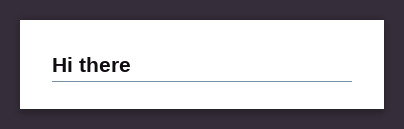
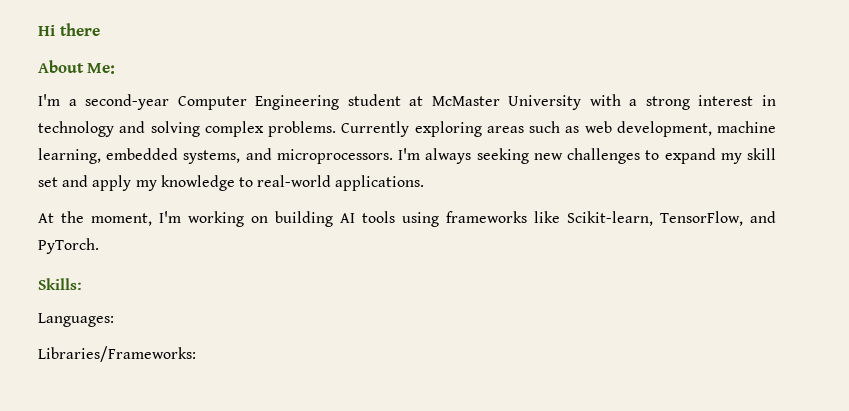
(131, 64) none -> [38,60,116,74] [38,94,777,110] [38,121,776,137] [38,148,777,164] [38,175,425,191] [38,211,776,227] [38,238,99,254] [38,278,82,290] [38,313,114,327] [38,346,196,362] // About Me: // I'm a second-year Computer Engineering student at McMaster University with a strong interest in technology and solving complex problems. Currently exploring areas such as web development, machine learning, embedded systems, and microprocessors. I'm always seeking new challenges to expand my skill set and apply my knowledge to real-world applications. // At the moment, I'm working on building AI tools using frameworks like Scikit-learn, TensorFlow, and PyTorch. // Skills: // Languages: // Libraries/Frameworks:

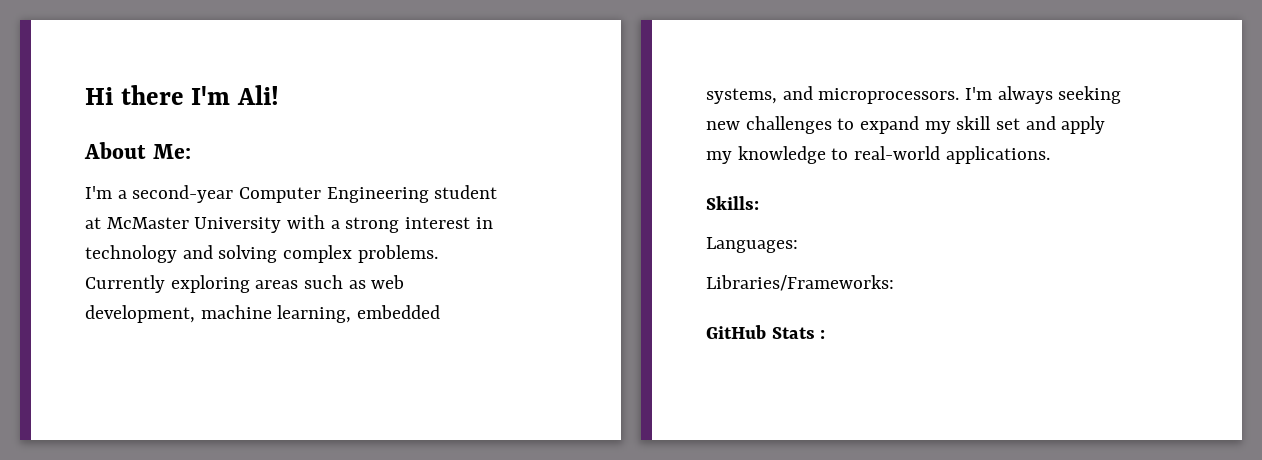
(100, 29) none -> [191,85,280,105] I'm Ali!
[38,211,776,227] [38,238,99,254] // At the moment, I'm working on building AI tools using frameworks like Scikit-learn, TensorFlow, and PyTorch. -> (1050, 155) none
(196, 354) none -> [706,325,826,339] // GitHub Stats :

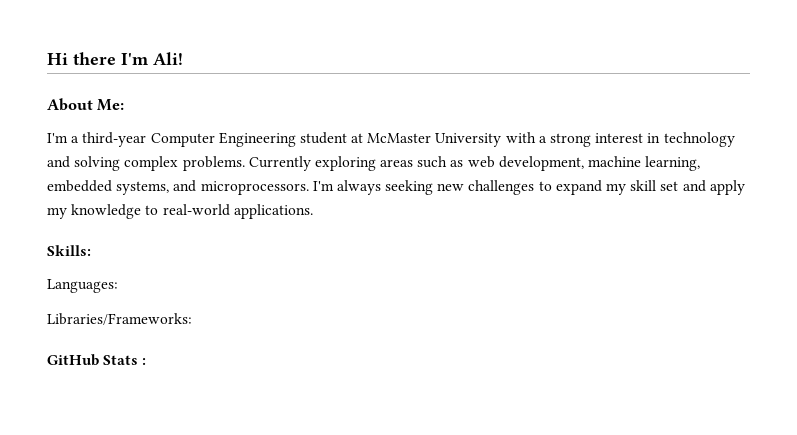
[132,185,234,203] second-year -> [82,132,147,147] third-year

